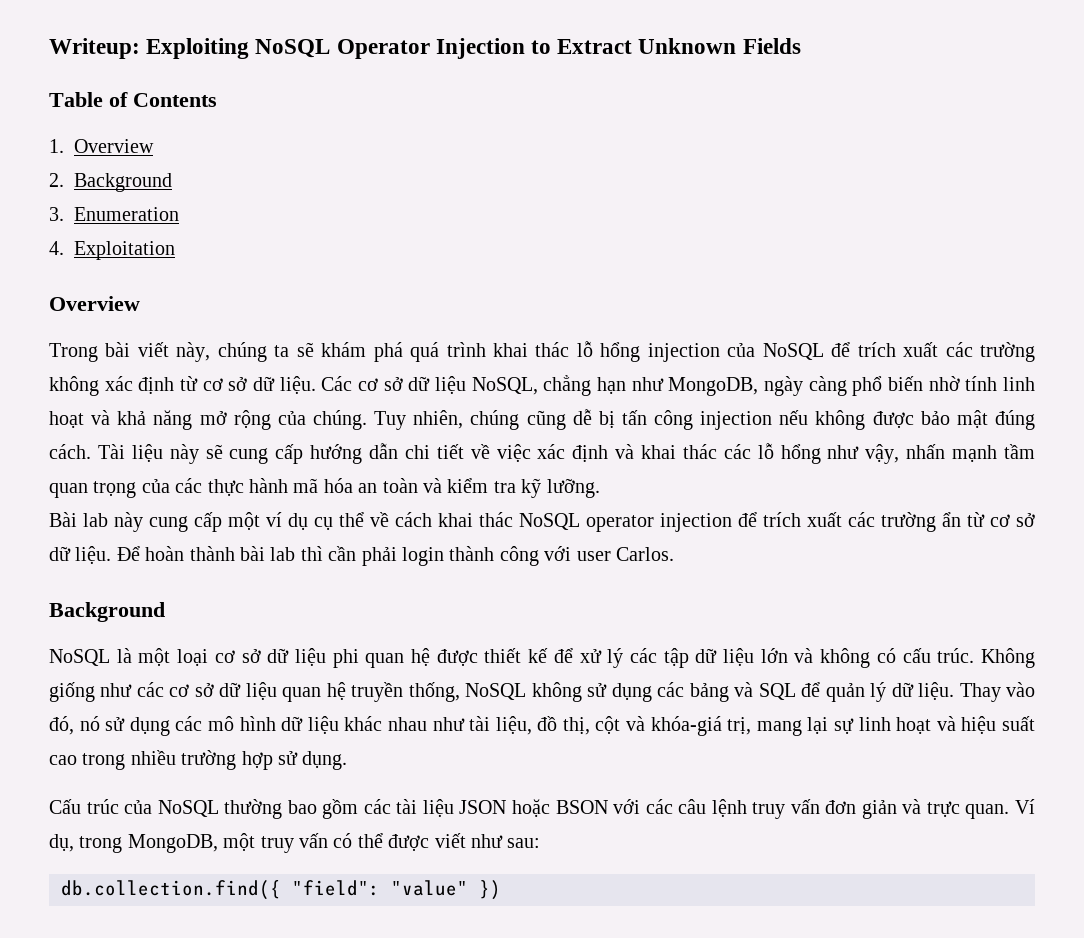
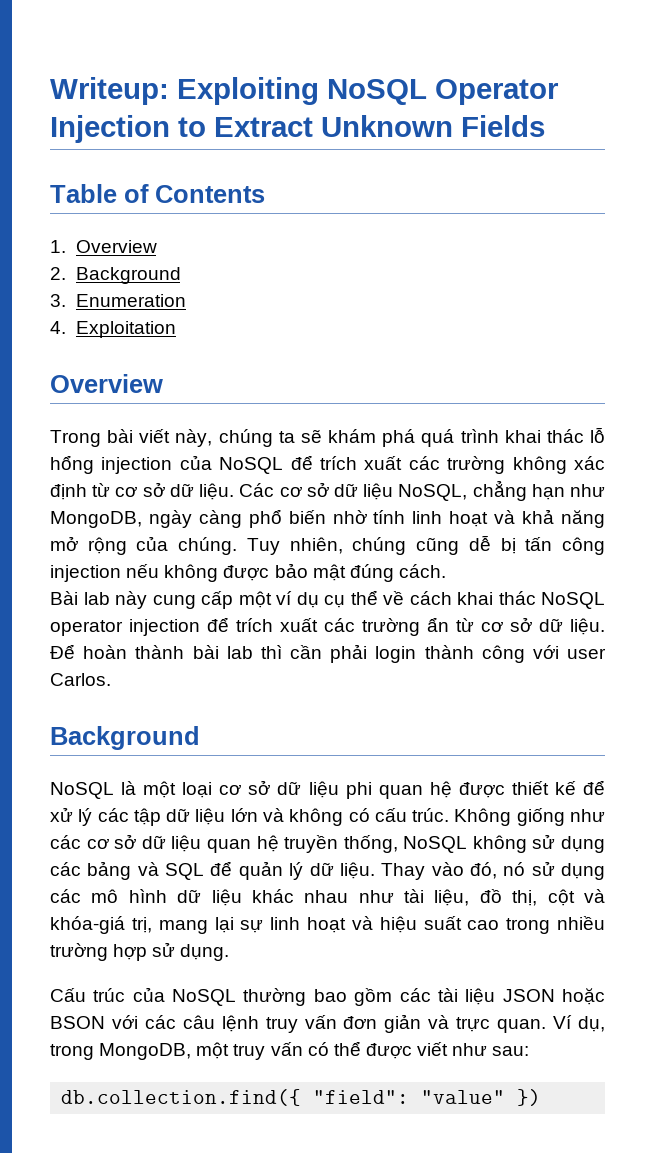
[97,443,1035,464] [49,478,600,498] Tài liệu này sẽ cung cấp hướng dẫn chi tiết về việc xác định và khai thác các lỗ hổng như vậy, nhấn mạnh tầm quan trọng của các thực hành mã hóa an toàn và kiểm tra kỹ lưỡng. -> (446, 571) none

